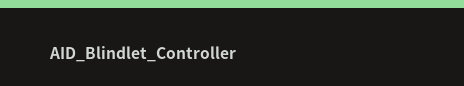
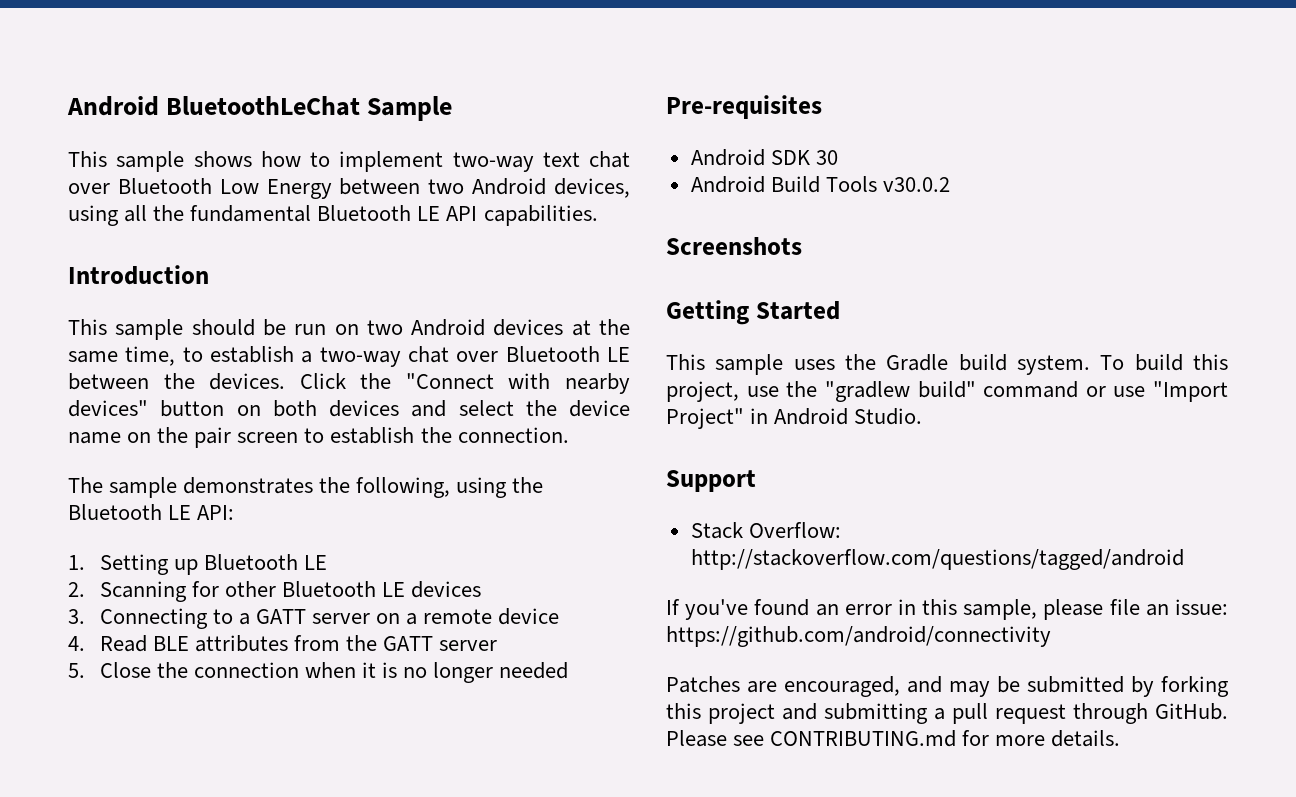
[49,46,236,62] AID_Blindlet_Controller -> [67,96,453,121] [68,151,630,172] [68,178,630,199] [68,205,598,226] [68,265,209,285] [68,319,630,340] [68,346,630,367] [68,373,630,394] [68,400,630,417] [68,427,569,448] [68,477,544,498] [68,504,235,520] [68,554,327,575] [68,581,481,602] [68,608,560,629] [68,635,497,652] [68,662,569,683] [666,95,822,119] [690,149,838,166] [690,176,950,193] [666,237,802,255] [666,300,840,325] [666,354,1228,375] [666,381,1228,402] [666,408,923,429] [666,470,756,492] [690,522,841,539] [690,549,1184,570] [666,599,1228,620] [666,626,1051,647] [666,676,1229,697] [666,703,1228,724] [666,730,1121,747] Android BluetoothLeChat Sample // This sample shows how to implement two-way text chat over Bluetooth Low Energy between two Android devices, using all the fundamental Bluetooth LE API capabilities. // Introduction // This sample should be run on two Android devices at the same time, to establish a two-way chat over Bluetooth LE between the devices. Click the "Connect with nearby devices" button on both devices and select the device name on the pair screen to establish the connection. // The sample demonstrates the following, using the Bluetooth LE API: // 1. Setting up Bluetooth LE // 2. Scanning for other Bluetooth LE devices // 3. Connecting to a GATT server on a remote device // 4. Read BLE attributes from the GATT server // 5. Close the connection when it is no longer needed // Pre-requisites // Android SDK 30 // Android Build Tools v30.0.2 // Screenshots // Getting Started // This sample uses the Gradle build system. To build this project, use the "gradlew build" command or use "Import Project" in Android Studio. // Support // Stack Overflow: http://stackoverflow.com/questions/tagged/android // If you've found an error in this sample, please file an issue: https://github.com/android/connectivity // Patches are encouraged, and may be submitted by forking this project and submitting a pull request through GitHub. Please see CONTRIBUTING.md for more details.

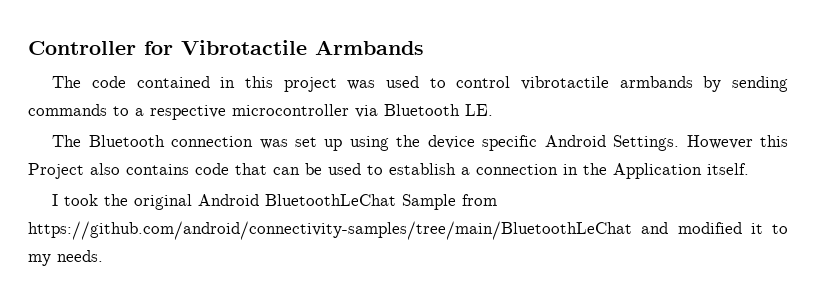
[67,96,453,121] [68,151,630,172] [68,178,630,199] [68,205,598,226] [68,265,209,285] [68,319,630,340] [68,346,630,367] [68,373,630,394] [68,400,630,417] [68,427,569,448] [68,477,544,498] [68,504,235,520] [68,554,327,575] [68,581,481,602] [68,608,560,629] [68,635,497,652] [68,662,569,683] [666,95,822,119] [690,149,838,166] [690,176,950,193] [666,237,802,255] [666,300,840,325] [666,354,1228,375] [666,381,1228,402] [666,408,923,429] [666,470,756,492] [690,522,841,539] [690,549,1184,570] [666,599,1228,620] [666,626,1051,647] [666,676,1229,697] [666,703,1228,724] [666,730,1121,747] Android BluetoothLeChat Sample // This sample shows how to implement two-way text chat over Bluetooth Low Energy between two Android devices, using all the fundamental Bluetooth LE API capabilities. // Introduction // This sample should be run on two Android devices at the same time, to establish a two-way chat over Bluetooth LE between the devices. Click the "Connect with nearby devices" button on both devices and select the device name on the pair screen to establish the connection. // The sample demonstrates the following, using the Bluetooth LE API: // 1. Setting up Bluetooth LE // 2. Scanning for other Bluetooth LE devices // 3. Connecting to a GATT server on a remote device // 4. Read BLE attributes from the GATT server // 5. Close the connection when it is no longer needed // Pre-requisites // Android SDK 30 // Android Build Tools v30.0.2 // Screenshots // Getting Started // This sample uses the Gradle build system. To build this project, use the "gradlew build" command or use "Import Project" in Android Studio. // Support // Stack Overflow: http://stackoverflow.com/questions/tagged/android // If you've found an error in this sample, please file an issue: https://github.com/android/connectivity // Patches are encouraged, and may be submitted by forking this project and submitting a pull request through GitHub. Please see CONTRIBUTING.md for more details. -> [28,40,424,55] [52,76,789,92] [28,104,493,120] [52,135,788,151] [28,163,749,179] [52,194,498,210] [28,221,788,240] [28,250,103,266] Controller for Vibrotactile Armbands // The code contained in this project was used to control vibrotactile armbands by sending commands to a respective microcontroller via Bluetooth LE. // The Bluetooth connection was set up using the device specific Android Settings. However this Project also contains code that can be used to establish a connection in the Application itself. // I took the original Android BluetoothLeChat Sample from https://github.com/android/connectivity-samples/tree/main/BluetoothLeChat and modified it to my needs.

